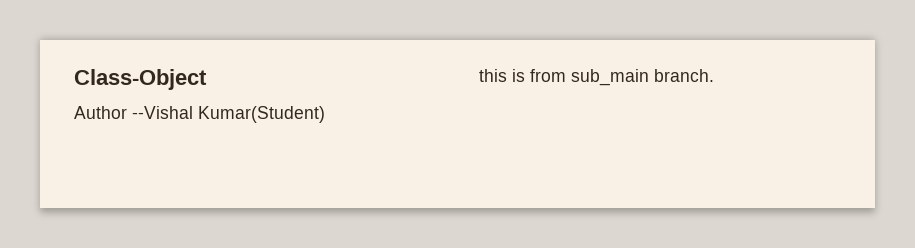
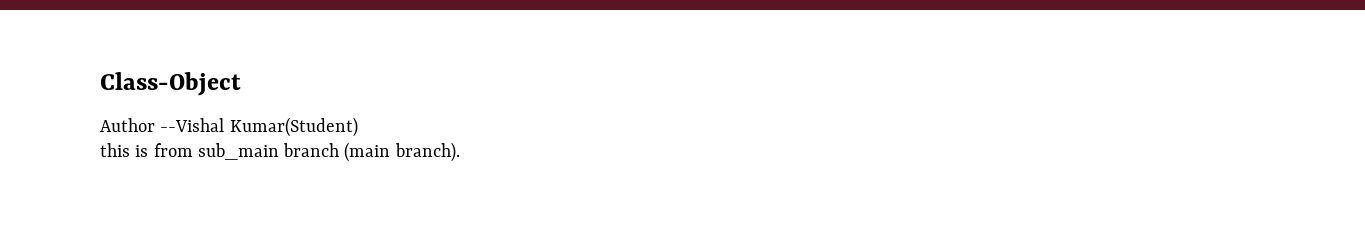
[654,69,714,82] branch. -> [283,142,460,162] branch (main branch).

